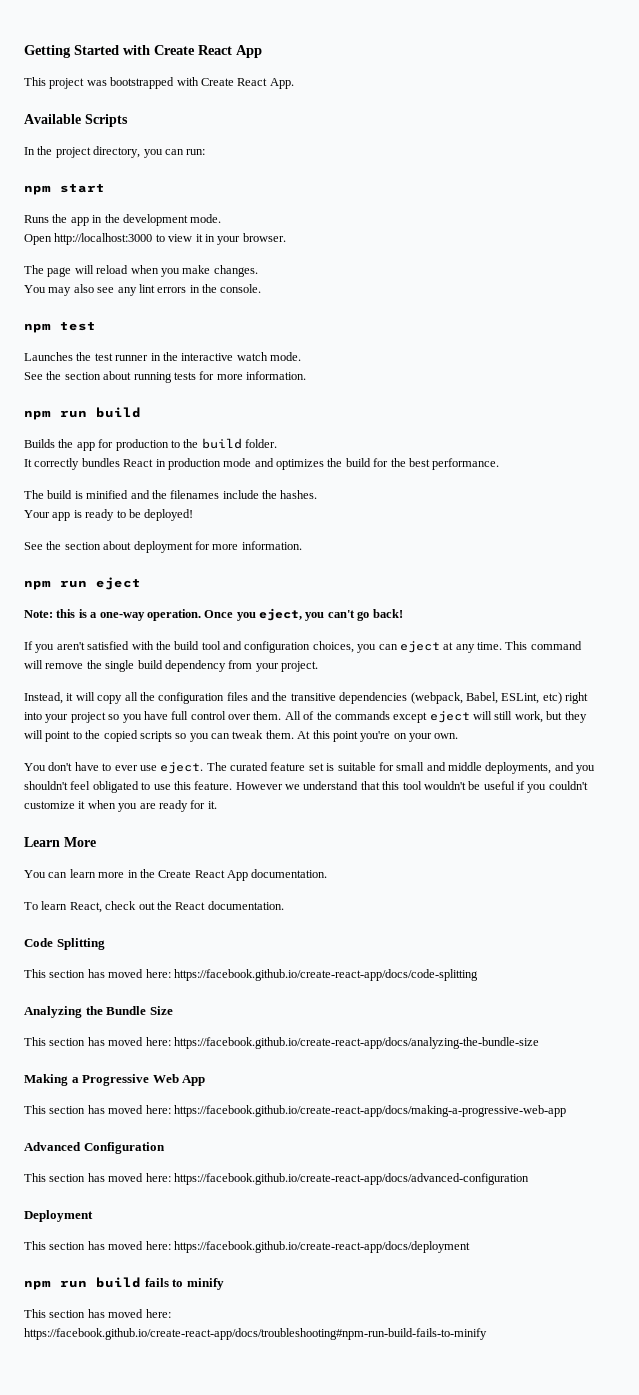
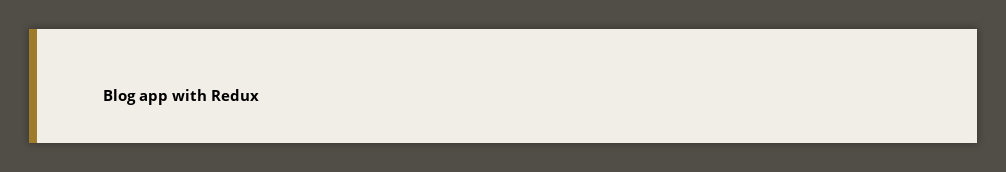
[24,45,262,58] [24,77,294,89] [24,114,128,127] [24,146,206,158] [24,184,105,195] [24,214,222,226] [24,233,286,245] [24,265,258,277] [24,284,262,296] [24,322,96,333] [24,352,301,361] [24,371,306,383] [24,407,141,420] [24,438,277,451] [24,458,500,470] [24,490,318,499] [24,509,194,521] [24,541,302,553] [24,577,141,590] [24,608,403,621] [24,641,582,653] [24,660,318,672] [24,692,588,704] [24,711,587,723] [24,730,459,742] [24,762,596,774] [24,781,588,793] [24,800,217,812] [24,837,96,847] [24,869,328,881] [24,901,284,913] [24,938,105,950] [24,969,478,981] [24,1006,173,1018] [24,1037,539,1049] [24,1074,206,1086] [24,1105,566,1117] [24,1142,165,1154] [24,1173,529,1185] [24,1210,93,1222] [24,1241,470,1253] [24,1277,224,1290] [24,1309,171,1318] [24,1328,487,1340] Getting Started with Create React App // This project was bootstrapped with Create React App. // Available Scripts // In the project directory, you can run: // npm start // Runs the app in the development mode. // Open http://localhost:3000 to view it in your browser. // The page will reload when you make changes. // You may also see any lint errors in the console. // npm test // Launches the test runner in the interactive watch mode. // See the section about running tests for more information. // npm run build // Builds the app for production to the build folder. // It correctly bundles React in production mode and optimizes the build for the best performance. // The build is minified and the filenames include the hashes. // Your app is ready to be deployed! // See the section about deployment for more information. // npm run eject // Note: this is a one-way operation. Once you eject, you can't go back! // If you aren't satisfied with the build tool and configuration choices, you can eject at any time. This command will remove the single build dependency from your project. // Instead, it will copy all the configuration files and the transitive dependencies (webpack, Babel, ESLint, etc) right into your project so you have full control over them. All of the commands except eject will still work, but they will point to the copied scripts so you can tweak them. At this point you're on your own. // You don't have to ever use eject. The curated feature set is suitable for small and middle deployments, and you shouldn't feel obligated to use this feature. However we understand that this tool wouldn't be useful if you couldn't customize it when you are ready for it. // Learn More // You can learn more in the Create React App documentation. // To learn React, check out the React documentation. // Code Splitting // This section has moved here: https://facebook.github.io/create-react-app/docs/code-splitting // Analyzing the Bundle Size // This section has moved here: https://facebook.github.io/create-react-app/docs/analyzing-the-bundle-size // Making a Progressive Web App // This section has moved here: https://facebook.github.io/create-react-app/docs/making-a-progressive-web-app // Advanced Configuration // This section has moved here: https://facebook.github.io/create-react-app/docs/advanced-configuration // Deployment // This section has moved here: https://facebook.github.io/create-react-app/docs/deployment // npm run build fails to minify // This section has moved here: https://facebook.github.io/create-react-app/docs/troubleshooting#npm-run-build-fails-to-minify -> [103,89,260,105] Blog app with Redux

